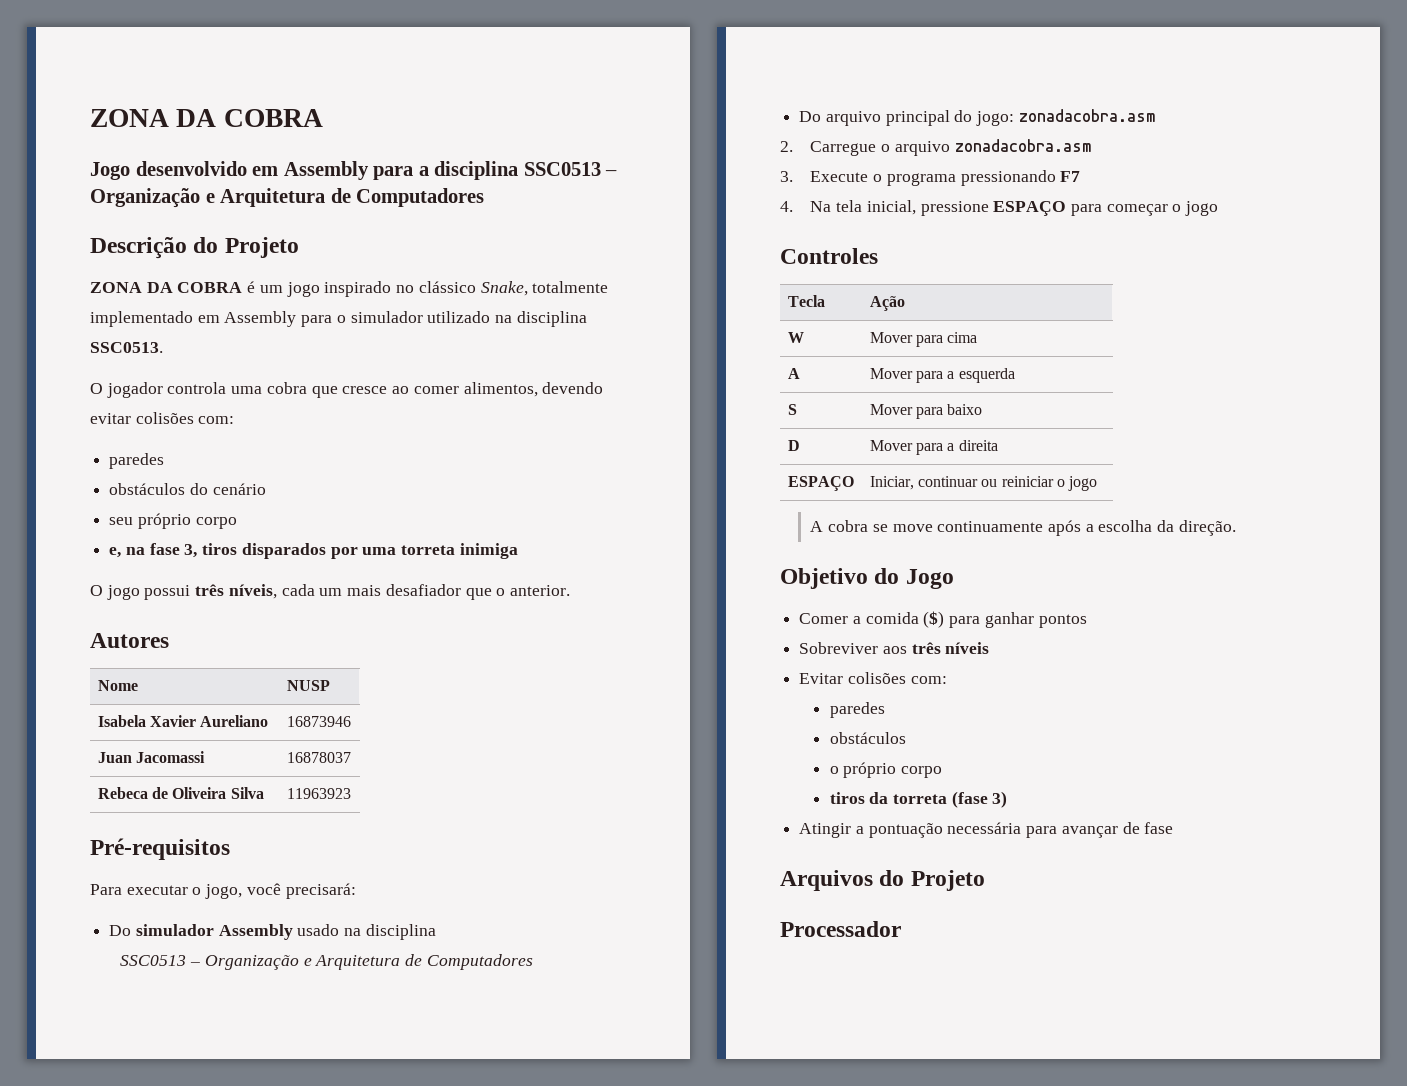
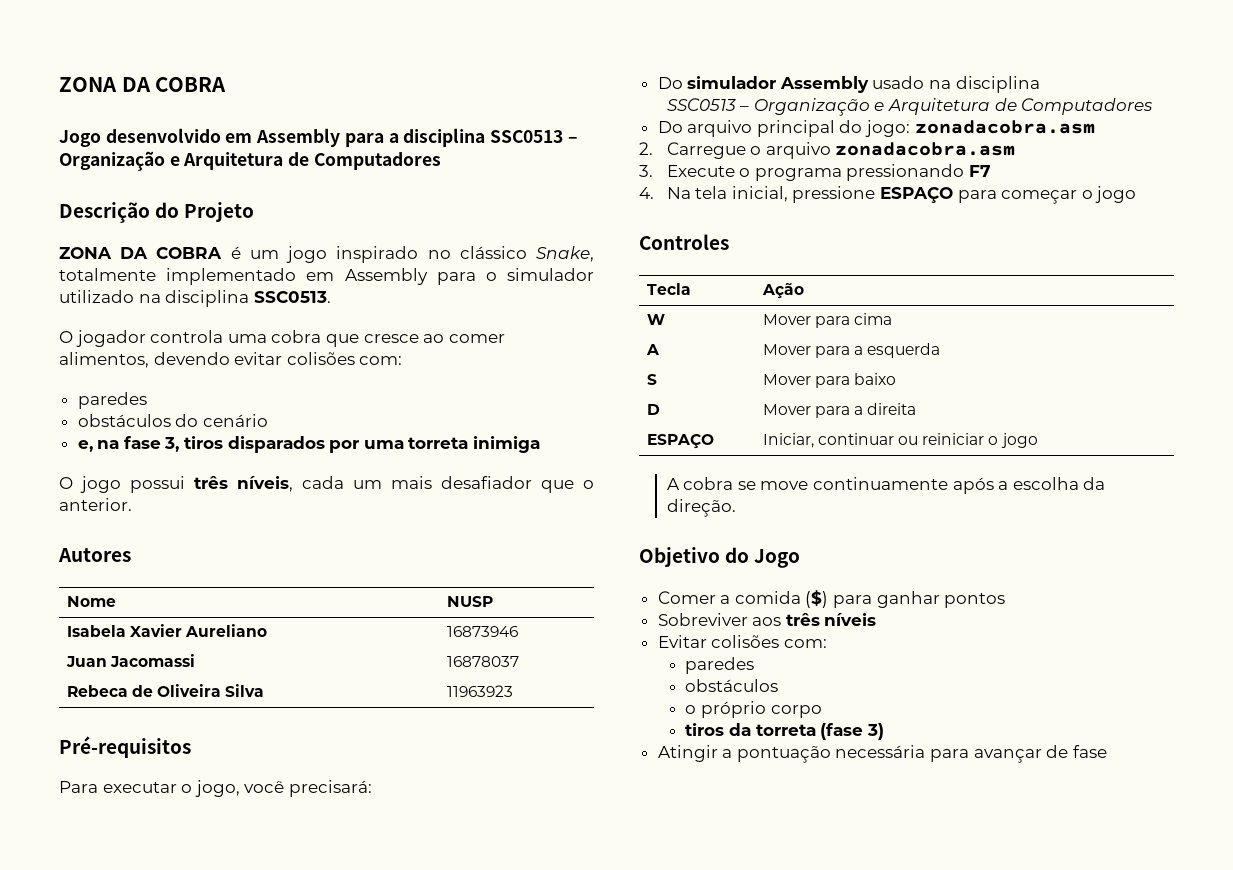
[109,513,237,529] // seu próprio corpo -> (268, 420) none
[780,870,985,891] [780,921,901,937] // Arquivos do Projeto // Processador -> (1107, 751) none

